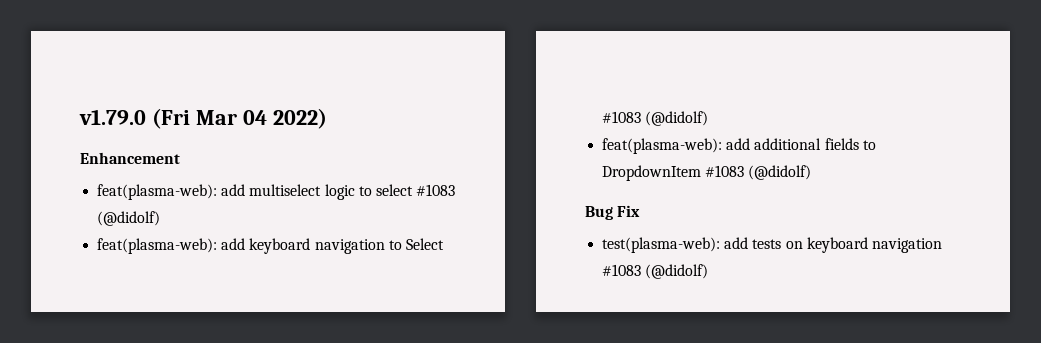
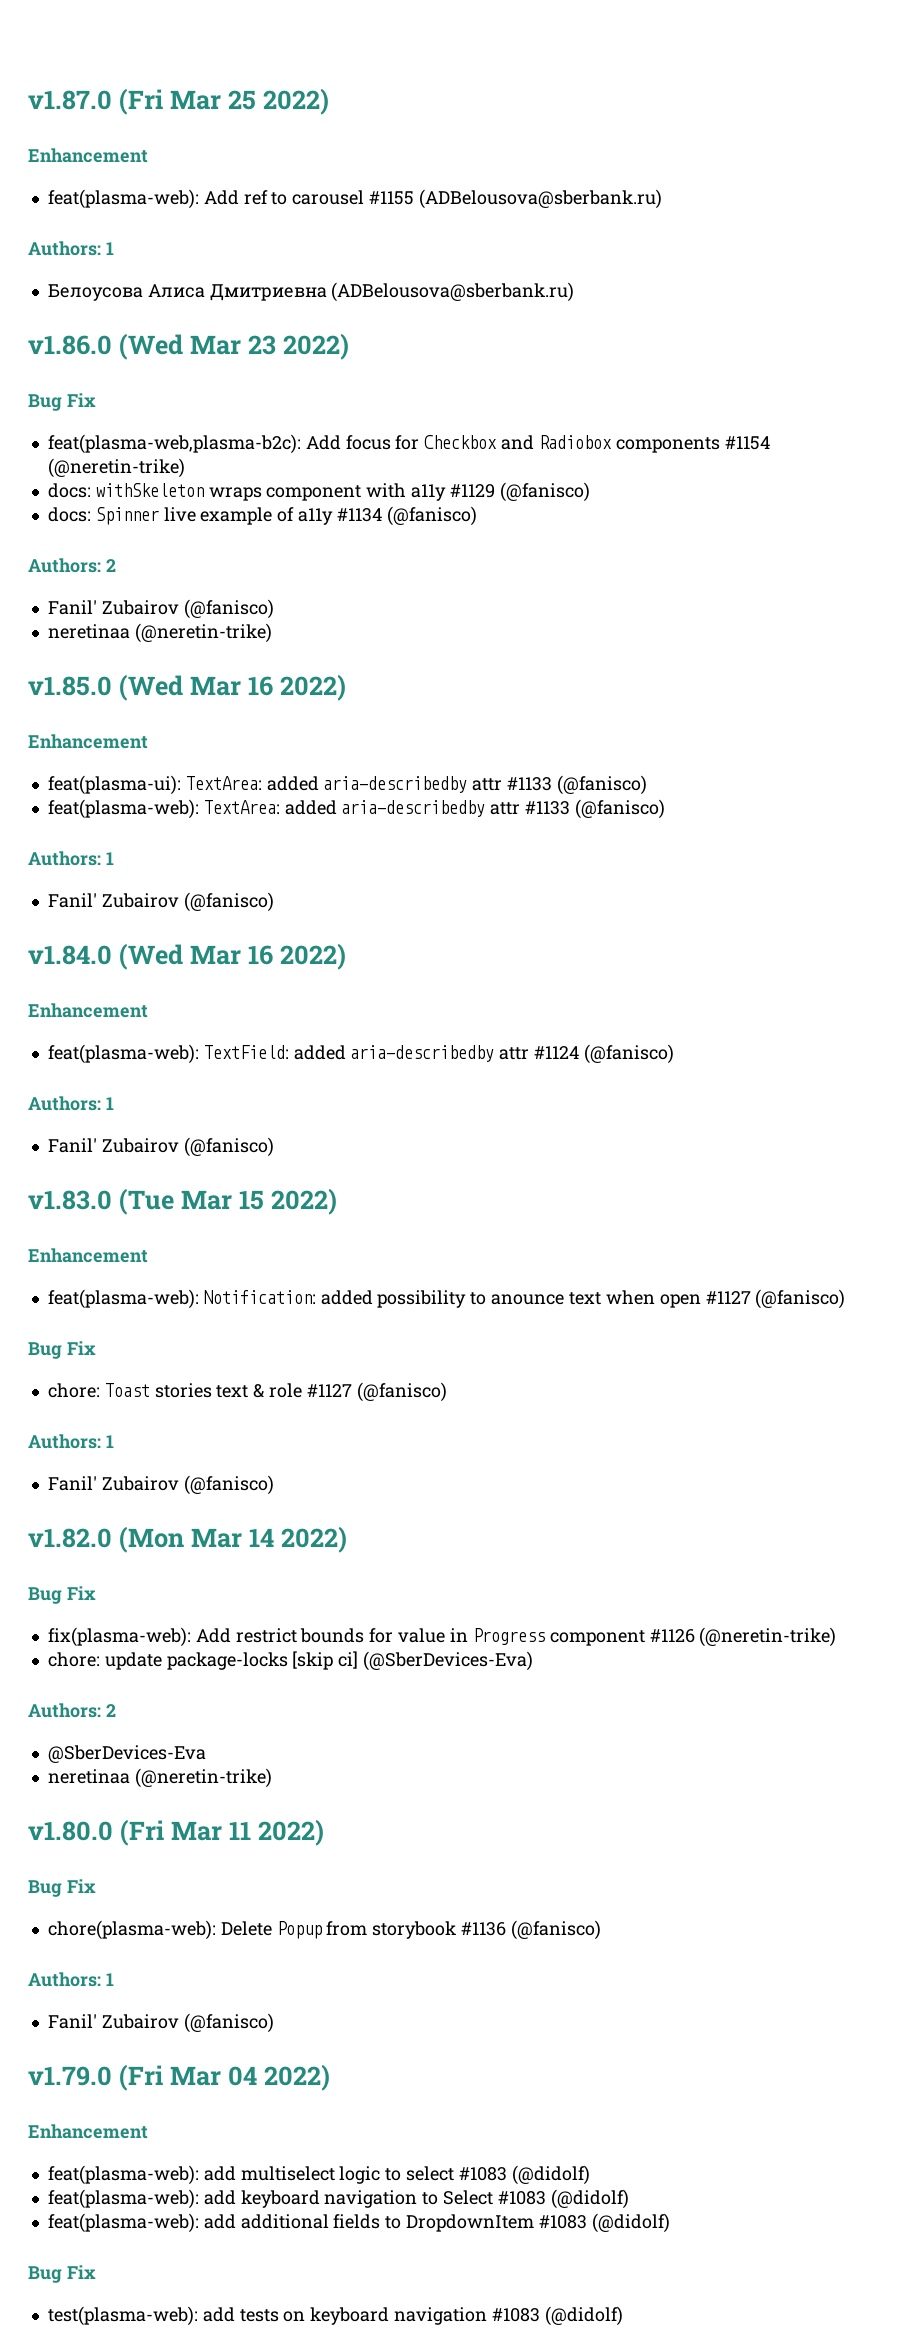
(79, 117) none -> [28,88,329,115] [28,148,148,163] [47,189,662,209] [28,241,114,256] [47,282,575,302] [28,333,349,360] [28,393,96,411] [47,434,770,454] [47,458,185,478] [47,482,590,502] [47,506,477,526] [28,558,116,573] [47,599,274,619] [47,623,272,643] [28,674,346,701] [28,734,148,749] [47,775,647,795] [47,799,665,819] [28,851,114,866] [47,892,274,912] [28,943,346,970] [28,1003,148,1018] [47,1044,674,1064] [28,1096,114,1111] [47,1137,274,1157] [28,1188,337,1215] [28,1248,148,1263] [47,1289,846,1309] [28,1341,96,1359] [47,1382,447,1402] [28,1434,114,1449] [47,1475,274,1495] [28,1526,347,1553] [28,1586,96,1604] [47,1627,837,1647] [47,1651,534,1671] [28,1703,116,1718] [47,1745,206,1763] [47,1768,272,1788] [28,1819,324,1846] [28,1879,96,1897] [47,1920,601,1940] [28,1972,114,1987] [47,2013,274,2033] v1.87.0 (Fri Mar 25 2022) // Enhancement // feat(plasma-web): Add ref to carousel #1155 (ADBelousova@sberbank.ru) // Authors: 1 // Белоусова Алиса Дмитриевна (ADBelousova@sberbank.ru) // v1.86.0 (Wed Mar 23 2022) // Bug Fix // feat(plasma-web,plasma-b2c): Add focus for Checkbox and Radiobox components #1154 (@neretin-trike) // docs: withSkeleton wraps component with a11y #1129 (@fanisco) // docs: Spinner live example of a11y #1134 (@fanisco) // Authors: 2 // Fanil' Zubairov (@fanisco) // neretinaa (@neretin-trike) // v1.85.0 (Wed Mar 16 2022) // Enhancement // feat(plasma-ui): TextArea: added aria-describedby attr #1133 (@fanisco) // feat(plasma-web): TextArea: added aria-describedby attr #1133 (@fanisco) // Authors: 1 // Fanil' Zubairov (@fanisco) // v1.84.0 (Wed Mar 16 2022) // Enhancement // feat(plasma-web): TextField: added aria-describedby attr #1124 (@fanisco) // Authors: 1 // Fanil' Zubairov (@fanisco) // v1.83.0 (Tue Mar 15 2022) // Enhancement // feat(plasma-web): Notification: added possibility to anounce text when open #1127 (@fanisco) // Bug Fix // chore: Toast stories text & role #1127 (@fanisco) // Authors: 1 // Fanil' Zubairov (@fanisco) // v1.82.0 (Mon Mar 14 2022) // Bug Fix // fix(plasma-web): Add restrict bounds for value in Progress component #1126 (@neretin-trike) // chore: update package-locks [skip ci] (@SberDevices-Eva) // Authors: 2 // @SberDevices-Eva // neretinaa (@neretin-trike) // v1.80.0 (Fri Mar 11 2022) // Bug Fix // chore(plasma-web): Delete Popup from storybook #1136 (@fanisco) // Authors: 1 // Fanil' Zubairov (@fanisco) //

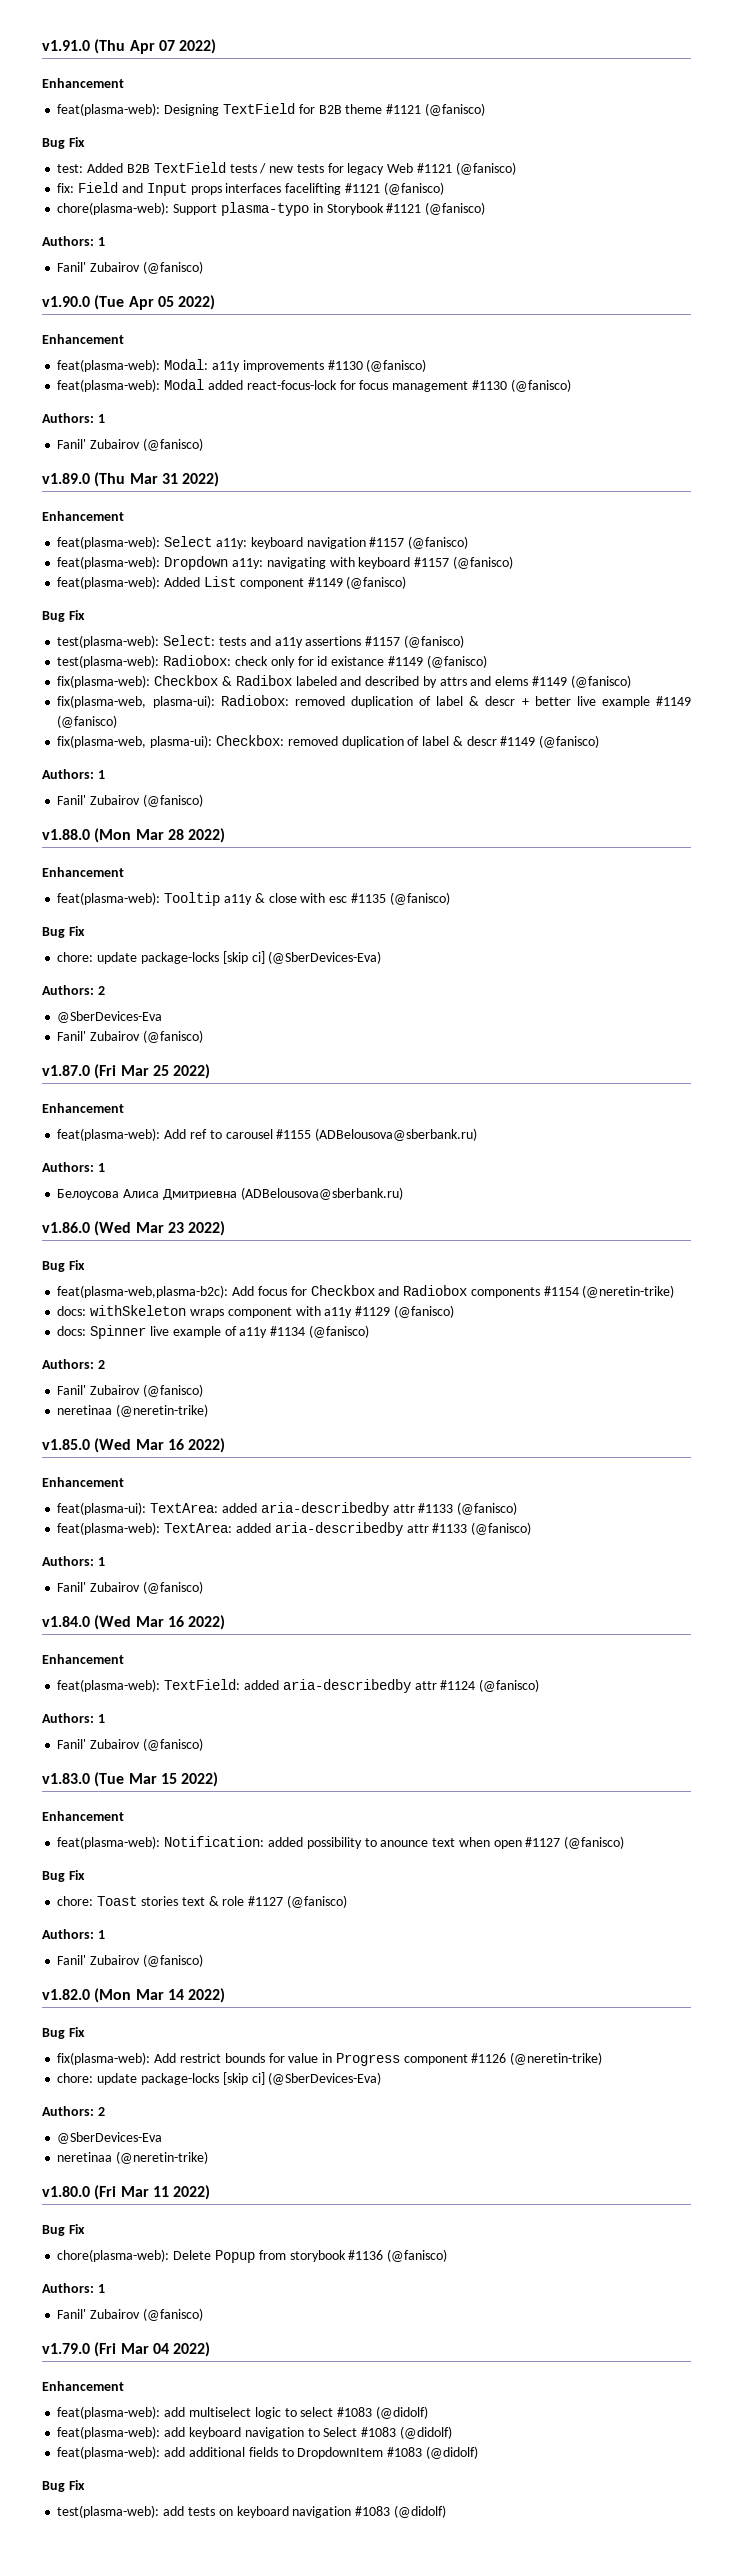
(28, 100) none -> [42,39,217,54] [42,78,124,88] [57,103,485,116] [42,137,85,149] [57,162,516,175] [57,182,444,196] [57,202,486,216] [42,236,105,246] [57,261,203,274] [42,295,216,310] [42,334,124,344] [57,359,427,372] [57,379,571,392] [42,413,105,423] [57,438,203,451] [42,472,220,487] [42,511,124,521] [57,536,469,549] [57,556,513,570] [57,576,407,589] [42,610,85,622] [57,635,464,648] [57,655,487,668] [57,675,631,688] [57,695,692,708] [57,715,118,728] [57,735,600,748] [42,769,105,779] [57,794,203,807] [42,828,226,843] [42,867,124,877] [57,892,450,906] [42,926,85,938] [57,951,382,964] [42,985,105,995] [57,1011,163,1023] [57,1030,203,1043] v1.91.0 (Thu Apr 07 2022) // Enhancement // feat(plasma-web): Designing TextField for B2B theme #1121 (@fanisco) // Bug Fix // test: Added B2B TextField tests / new tests for legacy Web #1121 (@fanisco) // fix: Field and Input props interfaces facelifting #1121 (@fanisco) // chore(plasma-web): Support plasma-typo in Storybook #1121 (@fanisco) // Authors: 1 // Fanil' Zubairov (@fanisco) // v1.90.0 (Tue Apr 05 2022) // Enhancement // feat(plasma-web): Modal: a11y improvements #1130 (@fanisco) // feat(plasma-web): Modal added react-focus-lock for focus management #1130 (@fanisco) // Authors: 1 // Fanil' Zubairov (@fanisco) // v1.89.0 (Thu Mar 31 2022) // Enhancement // feat(plasma-web): Select a11y: keyboard navigation #1157 (@fanisco) // feat(plasma-web): Dropdown a11y: navigating with keyboard #1157 (@fanisco) // feat(plasma-web): Added List component #1149 (@fanisco) // Bug Fix // test(plasma-web): Select: tests and a11y assertions #1157 (@fanisco) // test(plasma-web): Radiobox: check only for id existance #1149 (@fanisco) // fix(plasma-web): Checkbox & Radibox labeled and described by attrs and elems #1149 (@fanisco) // fix(plasma-web, plasma-ui): Radiobox: removed duplication of label & descr + better live example #1149 (@fanisco) // fix(plasma-web, plasma-ui): Checkbox: removed duplication of label & descr #1149 (@fanisco) // Authors: 1 // Fanil' Zubairov (@fanisco) // v1.88.0 (Mon Mar 28 2022) // Enhancement // feat(plasma-web): Tooltip a11y & close with esc #1135 (@fanisco) // Bug Fix // chore: update package-locks [skip ci] (@SberDevices-Eva) // Authors: 2 // @SberDevices-Eva // Fanil' Zubairov (@fanisco) //

